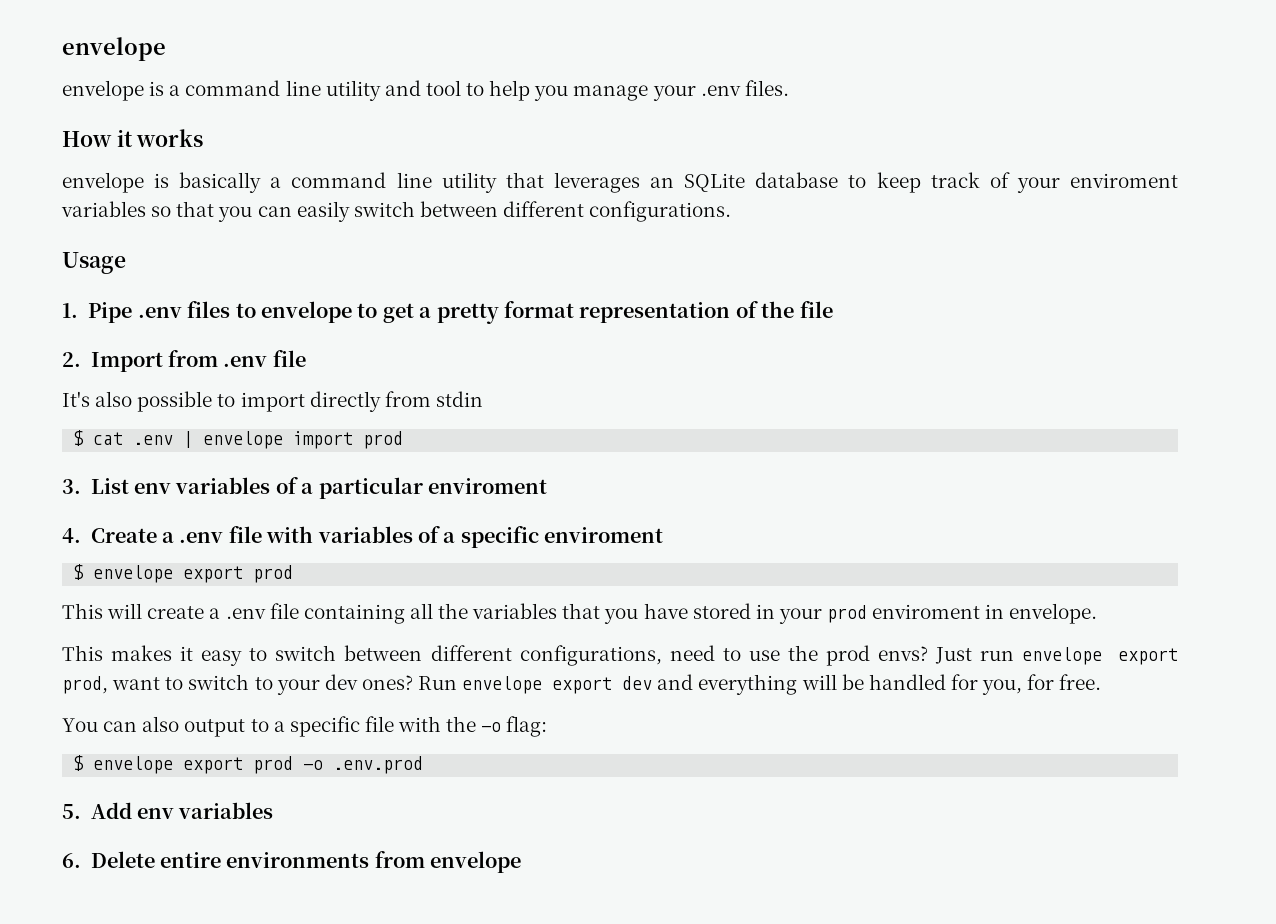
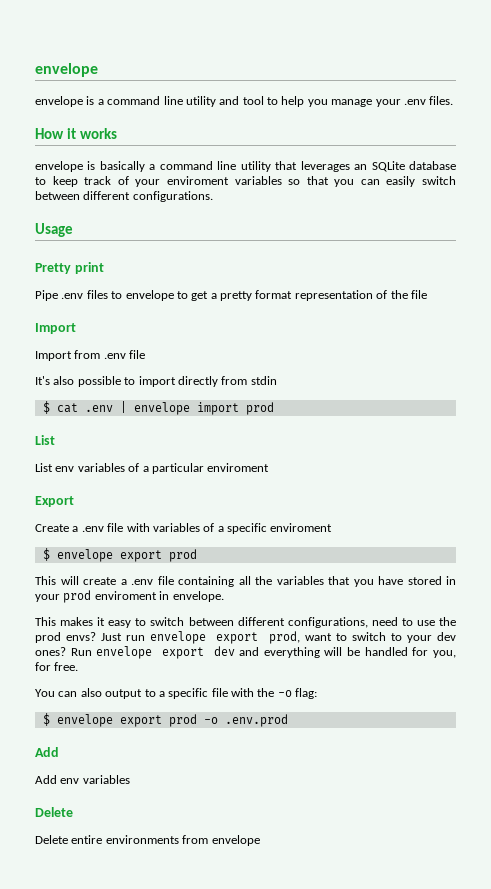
[62,303,78,318] 1. -> [35,262,104,274] Pretty print //
[62,352,81,367] 2. -> [35,323,76,334] Import //
[62,479,81,494] 3. -> [35,435,55,445] List //
[62,528,81,543] 4. -> [35,496,74,507] Export //
[62,804,81,819] 5. -> [35,747,59,757] Add //
[62,853,81,868] 6. -> [35,807,73,817] Delete //

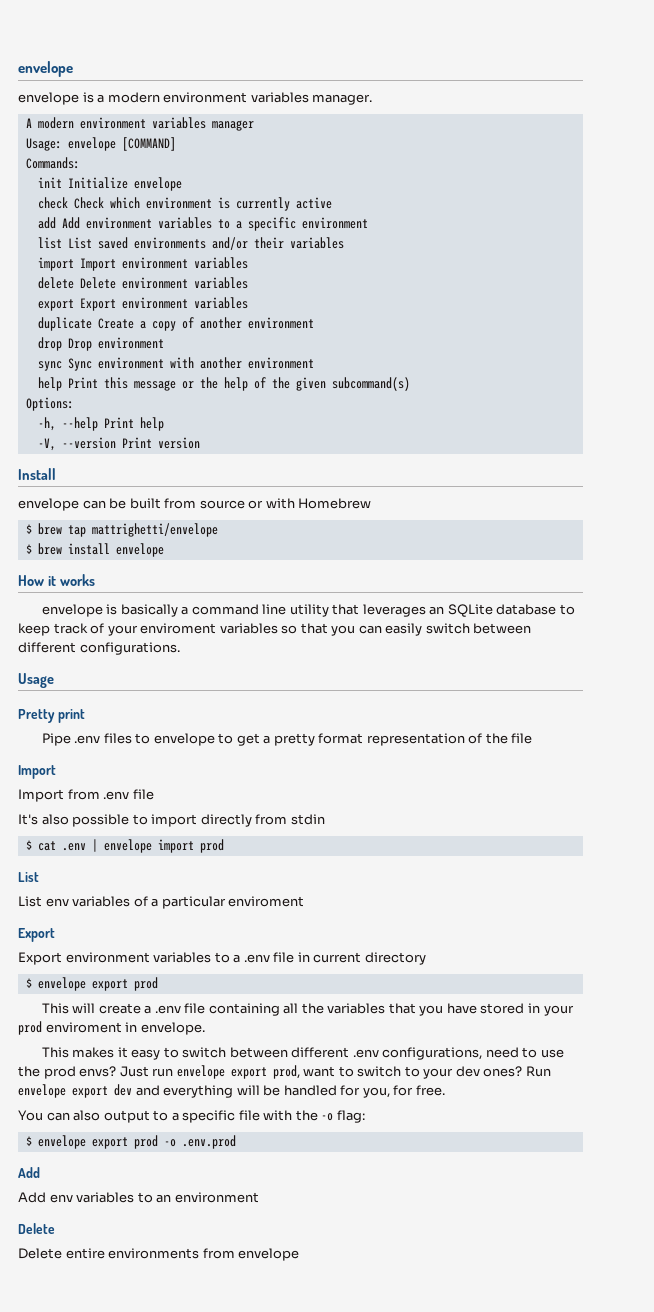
[107,96,454,107] command line utility and tool to help you manage your .env files. -> [107,92,373,105] [25,117,254,131] [25,137,176,151] [25,157,80,169] [37,177,182,191] [37,197,332,211] [37,217,368,231] [37,237,344,250] [37,257,248,271] [37,277,248,289] [37,297,248,311] [37,317,314,331] [37,337,164,351] [37,357,314,371] [37,377,410,391] [25,397,74,411] [37,417,164,431] [37,437,200,451] [18,468,56,480] [18,498,372,511] [25,523,218,537] [25,543,164,557] modern environment variables manager. // A modern environment variables manager // Usage: envelope [COMMAND] // Commands: // init Initialize envelope // check Check which environment is currently active // add Add environment variables to a specific environment // list List saved environments and/or their variables // import Import environment variables // delete Delete environment variables // export Export environment variables // duplicate Create a copy of another environment // drop Drop environment // sync Sync environment with another environment // help Print this message or the help of the given subcommand(s) // Options: // -h, --help Print help // -V, --version Print version // Install // envelope can be built from source or with Homebrew // $ brew tap mattrighetti/envelope // $ brew install envelope
[35,523,333,534] Create a .env file with variables of a specific enviroment -> [18,952,426,965] Export environment variables to a .env file in current directory
(285, 621) none -> [352,1049,379,1058] .env
(130, 779) none -> [137,1192,259,1203] to an environment

